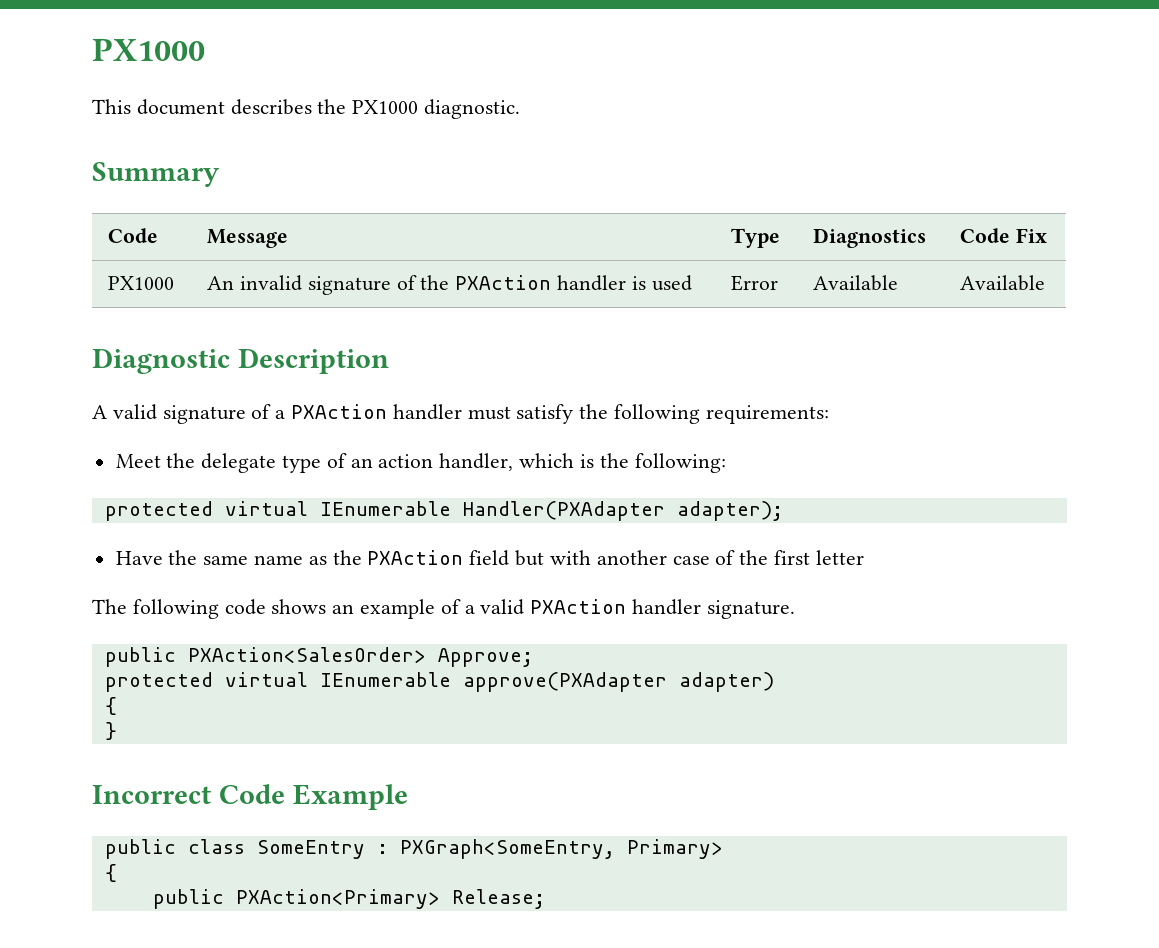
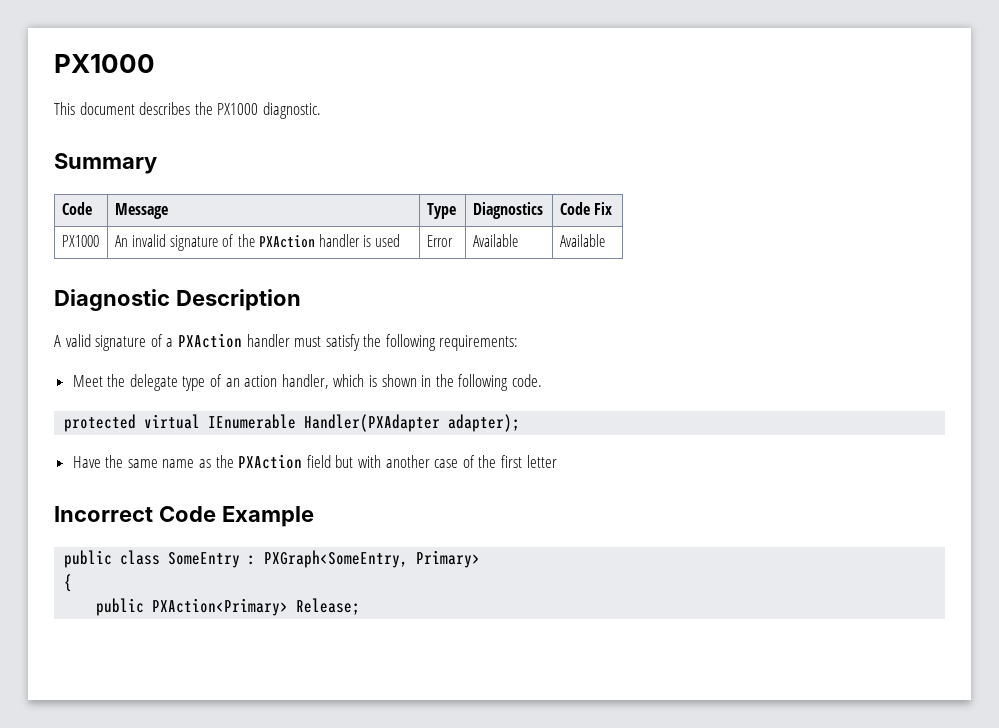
[599,453,726,473] the following: -> [381,374,542,391] shown in the following code.
[92,599,795,619] [104,647,533,667] [104,672,774,692] [104,697,117,715] [104,722,117,740] // The following code shows an example of a valid PXAction handler signature. // public PXAction<SalesOrder> Approve; // protected virtual IEnumerable approve(PXAdapter adapter) // { // } -> (557, 461) none

